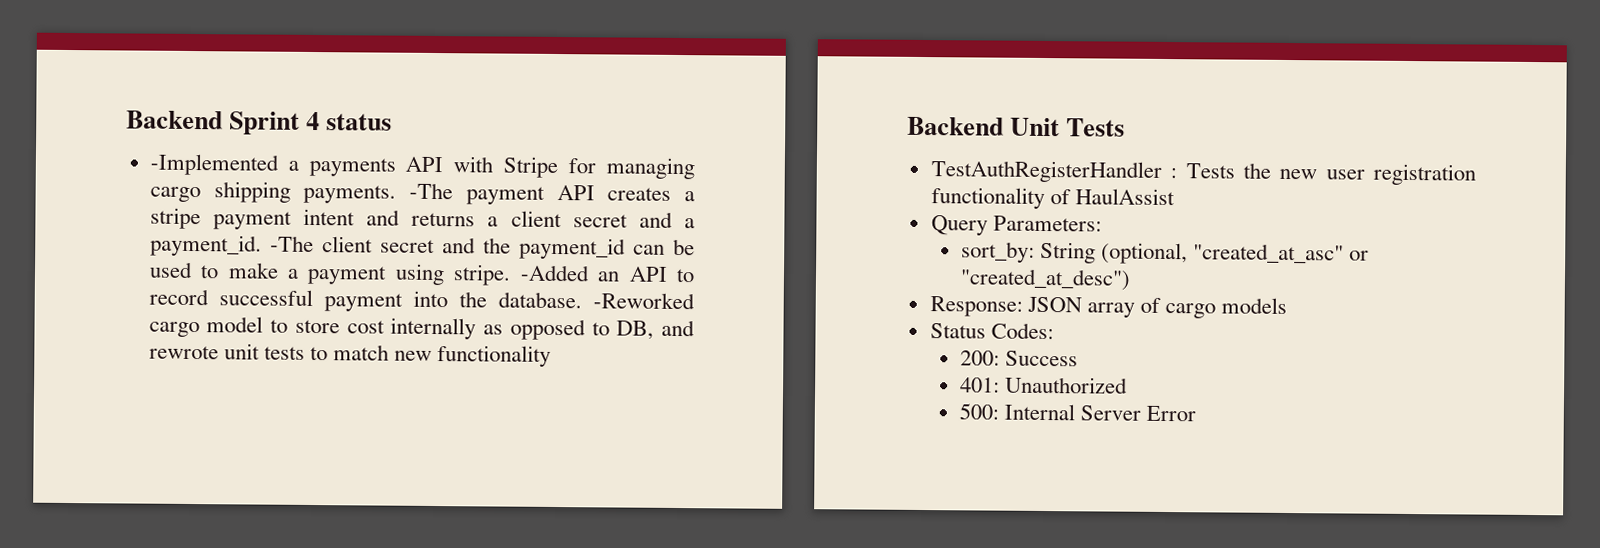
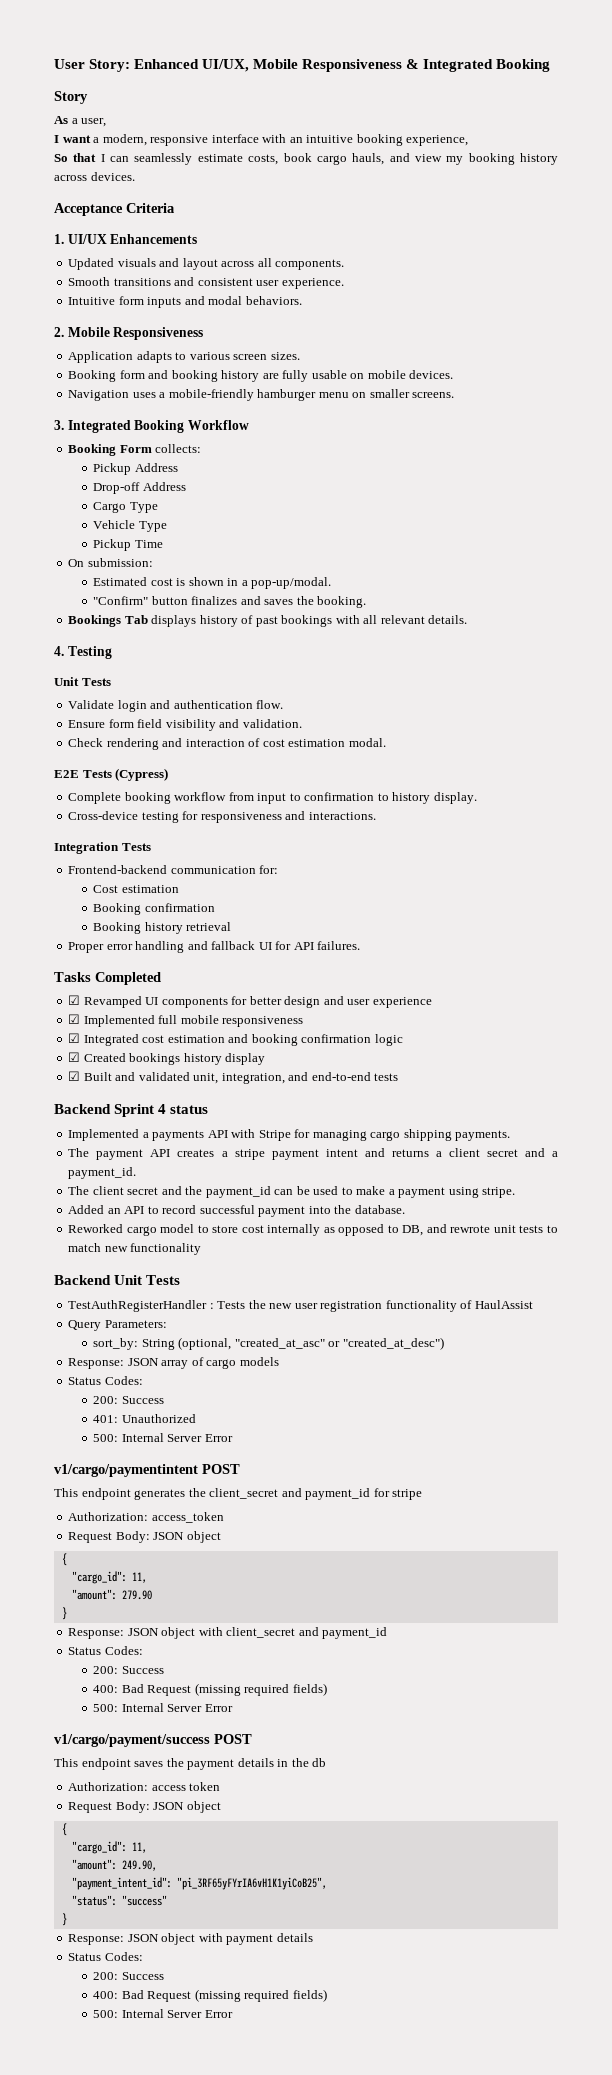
(126, 120) none -> [54,59,551,72] [54,91,88,104] [54,116,107,127] [54,134,469,146] [54,153,558,165] [54,172,135,181] [54,203,175,216] [54,234,198,244] [68,258,345,270] [68,277,344,289] [68,296,302,308] [54,327,204,340] [68,351,300,363] [68,370,454,382] [68,389,455,401] [54,420,249,433] [68,444,202,456] [93,463,178,475] [93,482,186,494] [93,502,158,513] [93,520,167,532] [93,539,163,551] [68,558,153,567] [93,577,332,589] [93,596,367,608] [68,615,468,627] [54,646,112,659] [54,677,111,686] [68,700,284,712] [68,719,302,731] [68,738,386,750] [54,768,169,781] [68,792,477,804] [68,811,376,823] [54,842,151,854] [68,865,279,874] [93,885,179,893] [93,903,215,915] [93,922,232,934] [68,941,361,953] [54,972,161,985] [68,995,432,1008] [68,1014,304,1027] [68,1033,403,1046] [68,1052,266,1065] [68,1071,399,1084] User Story: Enhanced UI/UX, Mobile Responsiveness & Integrated Booking // Story // As a user, // I want a modern, responsive interface with an intuitive booking experience, // So that I can seamlessly estimate costs, book cargo hauls, and view my booking history across devices. // Acceptance Criteria // 1. UI/UX Enhancements // Updated visuals and layout across all components. // Smooth transitions and consistent user experience. // Intuitive form inputs and modal behaviors. // 2. Mobile Responsiveness // Application adapts to various screen sizes. // Booking form and booking history are fully usable on mobile devices. // Navigation uses a mobile-friendly hamburger menu on smaller screens. // 3. Integrated Booking Workflow // Booking Form collects: // Pickup Address // Drop-off Address // Cargo Type // Vehicle Type // Pickup Time // On submission: // Estimated cost is shown in a pop-up/modal. // "Confirm" button finalizes and saves the booking. // Bookings Tab displays history of past bookings with all relevant details. // 4. Testing // Unit Tests // Validate login and authentication flow. // Ensure form field visibility and validation. // Check rendering and interaction of cost estimation modal. // E2E Tests (Cypress) // Complete booking workflow from input to confirmation to history display. // Cross-device testing for responsiveness and interactions. // Integration Tests // Frontend-backend communication for: // Cost estimation // Booking confirmation // Booking history retrieval // Proper error handling and fallback UI for API failures. // Tasks Completed // ☑ Revamped UI components for better design and user experience // ☑ Implemented full mobile responsiveness // ☑ Integrated cost estimation and booking confirmation logic // ☑ Created bookings history display // ☑ Built and validated unit, integration, and end-to-end tests //
[149,153,279,176] -Implemented -> [68,1129,140,1141] Implemented
[409,182,453,200] -The -> [68,1148,90,1157] // The
[269,235,314,253] -The -> [68,1186,90,1195] // The
[519,264,590,282] -Added -> [68,1205,105,1214] // Added
[593,292,695,310] -Reworked -> [68,1224,124,1233] // Reworked
(1197, 413) none -> [54,1464,240,1477] [54,1488,423,1500] [68,1512,224,1523] [68,1531,221,1543] [61,1553,67,1566] [71,1571,147,1584] [71,1589,152,1600] [61,1607,67,1620] [68,1627,388,1639] [68,1646,143,1655] [93,1666,164,1674] [93,1683,327,1696] [93,1703,233,1712] [54,1734,252,1747] [54,1758,327,1770] [68,1782,221,1791] [68,1801,221,1813] [61,1823,67,1836] [71,1841,147,1854] [71,1859,157,1871] [71,1877,327,1890] [71,1895,167,1906] [61,1913,67,1926] [68,1933,313,1945] [68,1952,143,1961] [93,1972,164,1980] [93,1989,327,2002] [93,2009,233,2018] // v1/cargo/paymentintent POST // This endpoint generates the client_secret and payment_id for stripe // Authorization: access_token // Request Body: JSON object // { // "cargo_id": 11, // "amount": 279.90 // } // Response: JSON object with client_secret and payment_id // Status Codes: // 200: Success // 400: Bad Request (missing required fields) // 500: Internal Server Error // v1/cargo/payment/success POST // This endpoint saves the payment details in the db // Authorization: access token // Request Body: JSON object // { // "cargo_id": 11, // "amount": 249.90, // "payment_intent_id": "pi_3RF65yFYrIA6vH1K1yiCoB25", // "status": "success" // } // Response: JSON object with payment details // Status Codes: // 200: Success // 400: Bad Request (missing required fields) // 500: Internal Server Error

